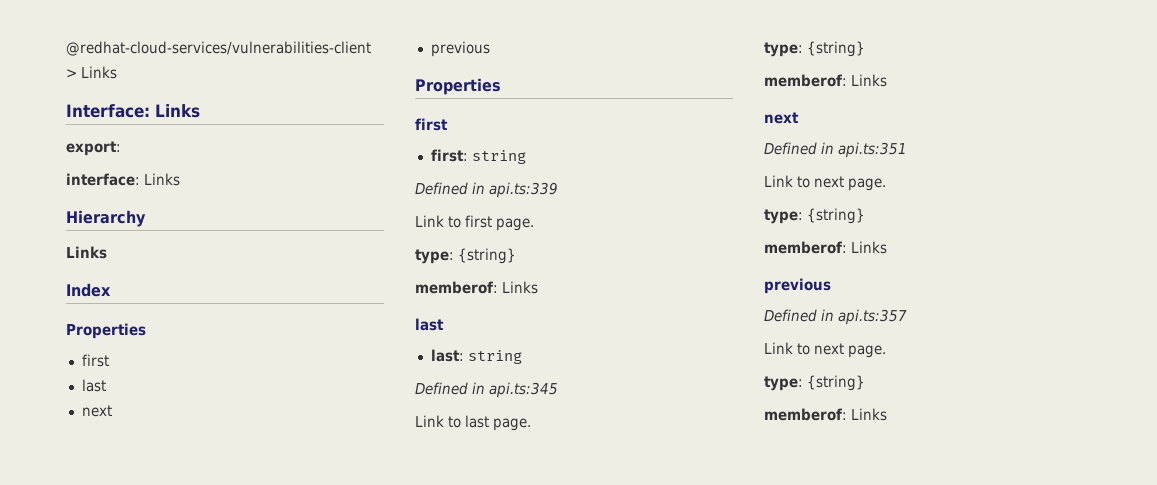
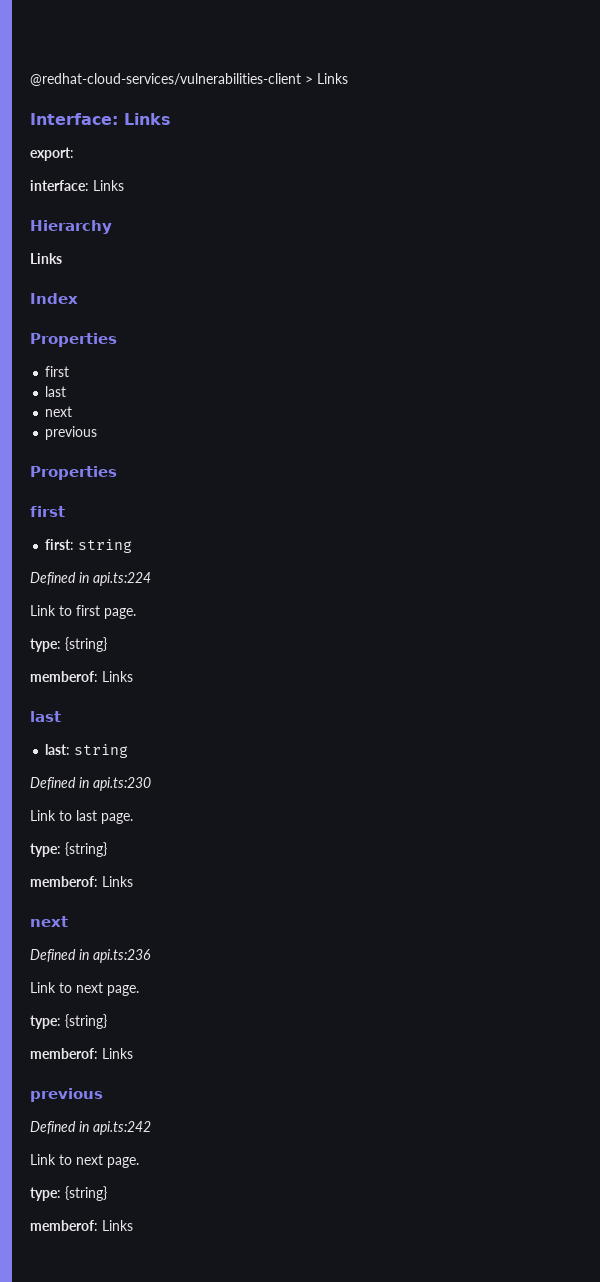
[489,182,558,198] api.ts:339 -> [93,572,151,586] api.ts:224
[489,382,558,398] api.ts:345 -> [93,777,151,791] api.ts:230
[838,142,907,158] api.ts:351 -> [93,949,151,963] api.ts:236
[838,309,907,325] api.ts:357 -> [93,1121,151,1135] api.ts:242

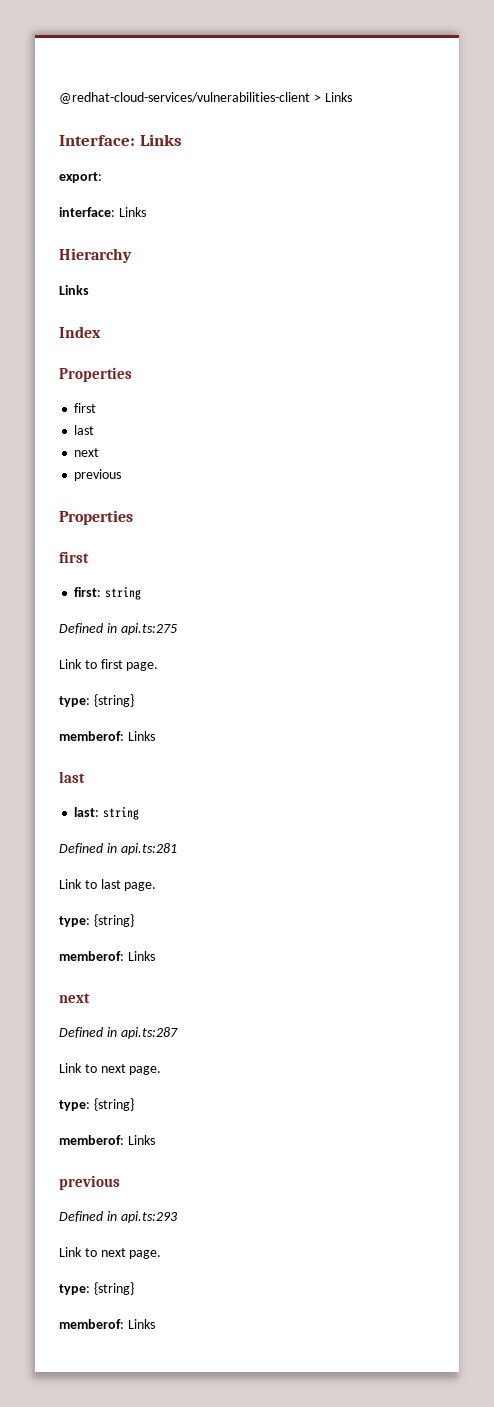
[93,572,151,586] api.ts:224 -> [120,623,177,635] api.ts:275
[93,777,151,791] api.ts:230 -> [120,843,177,855] api.ts:281
[93,949,151,963] api.ts:236 -> [120,1027,178,1039] api.ts:287
[93,1121,151,1135] api.ts:242 -> [120,1211,178,1223] api.ts:293

